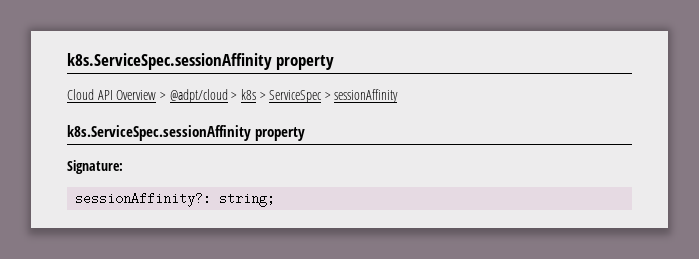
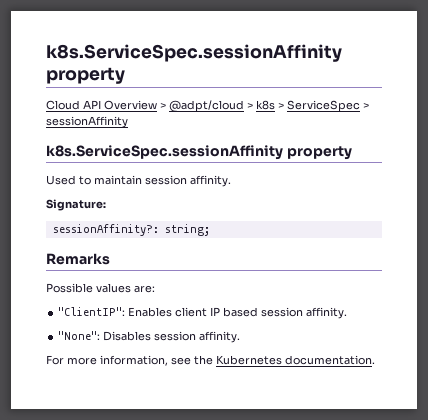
[67,160,123,174] [75,192,276,207] Signature: // sessionAffinity?: string; -> [46,175,231,187] [46,199,106,211] [52,224,210,236] [46,253,110,265] [46,283,155,293] [58,307,348,319] [58,331,241,343] [46,355,375,366] Used to maintain session affinity. // Signature: // sessionAffinity?: string; // Remarks // Possible values are: // "ClientIP": Enables client IP based session affinity. // "None": Disables session affinity. // For more information, see the Kubernetes documentation.

